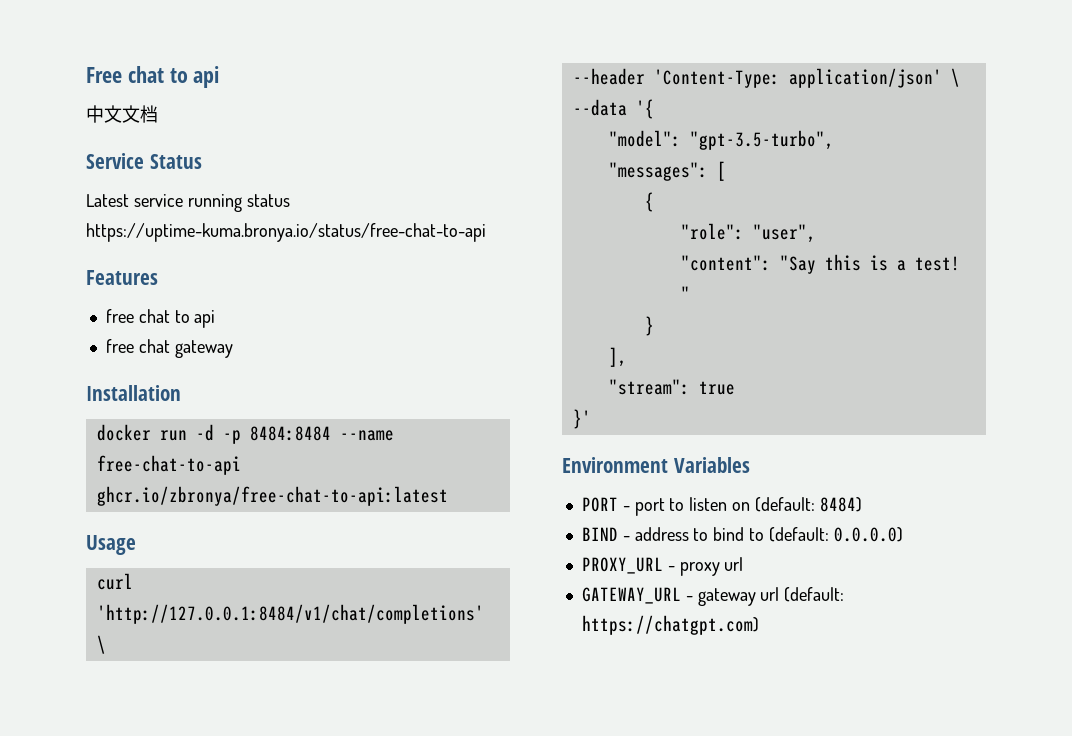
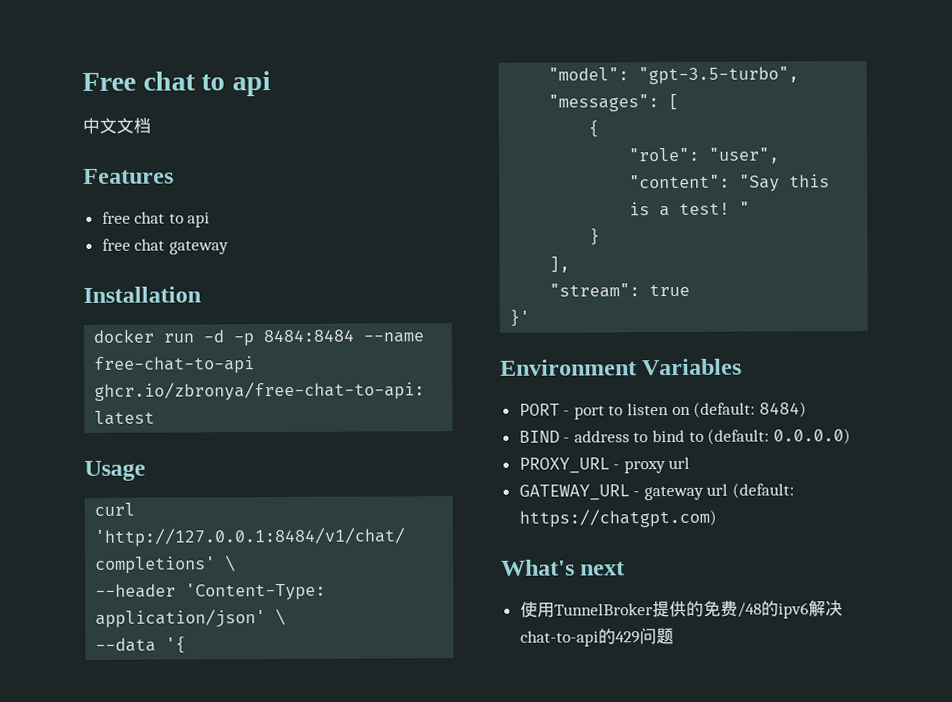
[86,153,202,169] [86,194,290,212] [86,223,486,242] // Service Status // Latest service running status https://uptime-kuma.bronya.io/status/free-chat-to-api -> (151, 125) none
(759, 625) none -> [501,559,626,576] [519,600,843,619] [519,628,674,647] // What's next // 使用TunnelBroker提供的免费/48的ipv6解决chat-to-api的429问题

